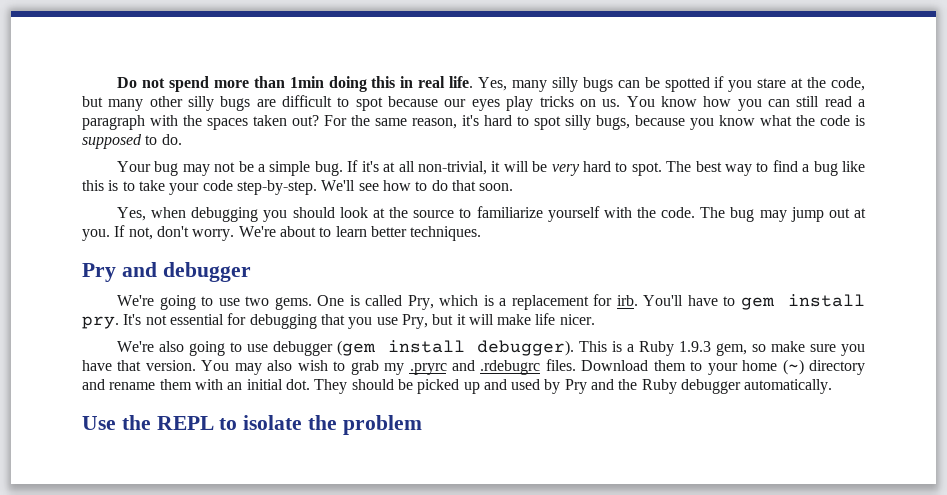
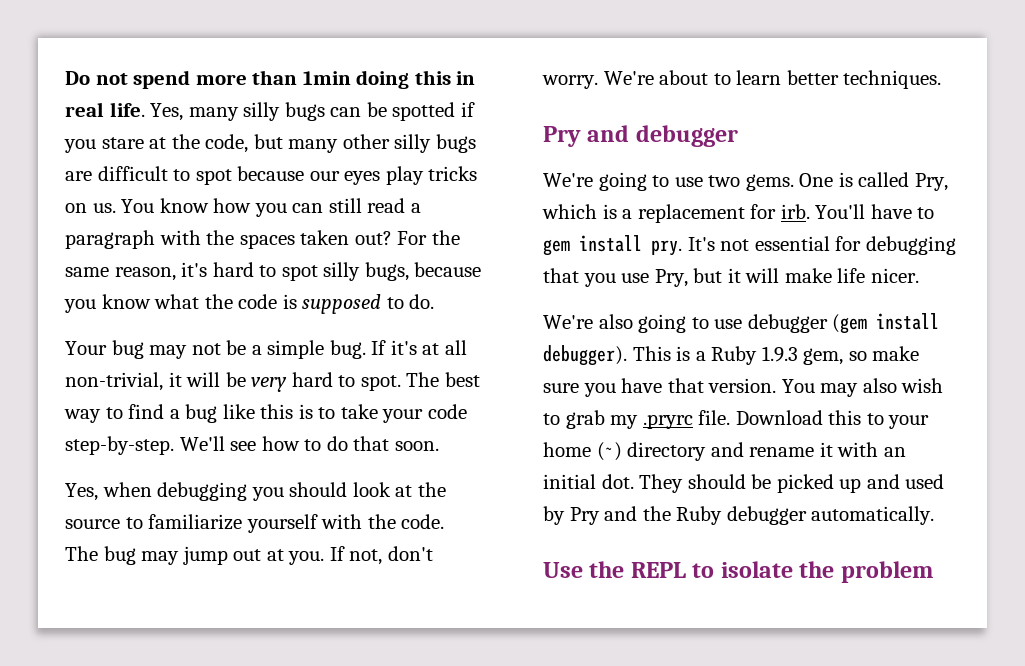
[451,359,686,375] and .rdebugrc files. Download them -> [698,410,862,425] file. Download this
[159,379,192,390] them -> [819,442,833,457] it

